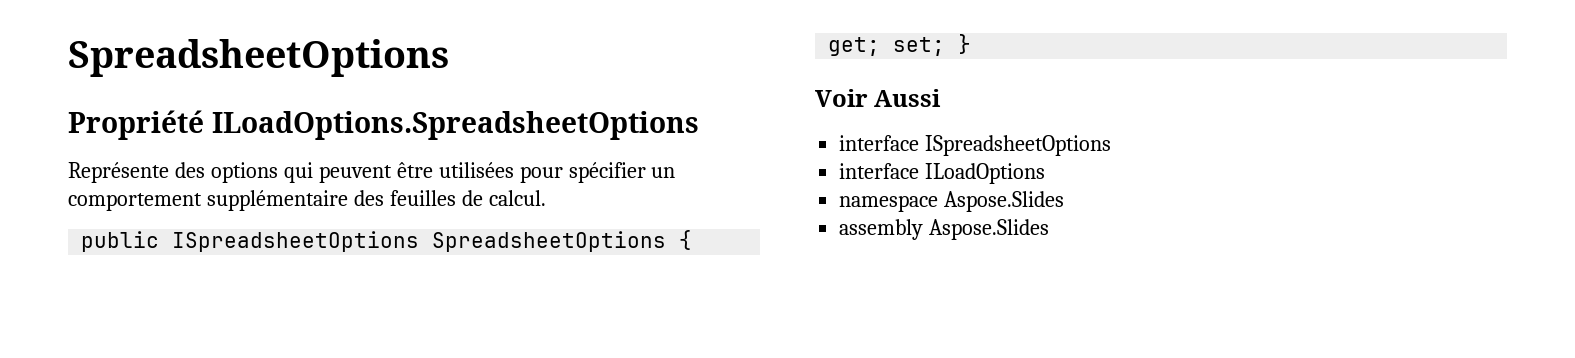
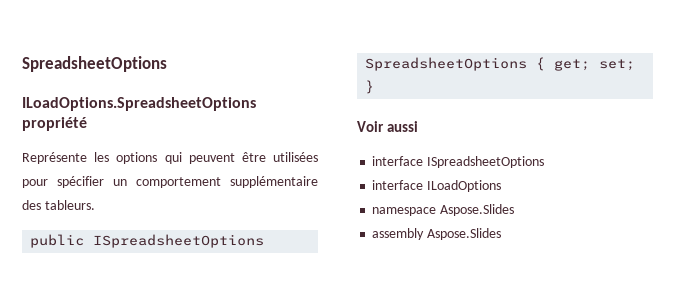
[68,110,204,140] Propriété -> (167, 64) none
(699, 125) none -> [22,117,87,131] propriété
[174,162,205,178] des -> [94,152,110,162] les
[389,190,546,206] feuilles de calcul. -> [44,200,95,210] tableurs.
[874,89,942,107] Aussi -> [386,121,418,132] aussi

